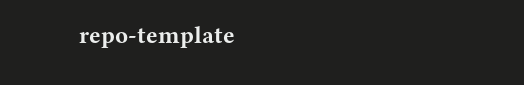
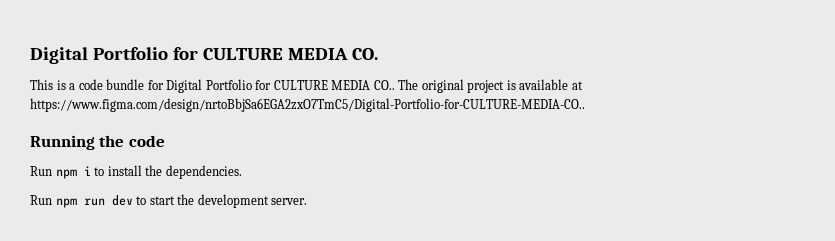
[79,26,235,48] repo-template -> [30,47,378,64] [30,79,583,93] [30,98,585,112] [30,135,165,150] [30,165,242,179] [30,194,308,208] Digital Portfolio for CULTURE MEDIA CO. // This is a code bundle for Digital Portfolio for CULTURE MEDIA CO.. The original project is available at https://www.figma.com/design/nrtoBbjSa6EGA2zxO7TmC5/Digital-Portfolio-for-CULTURE-MEDIA-CO.. // Running the code // Run npm i to install the dependencies. // Run npm run dev to start the development server.

